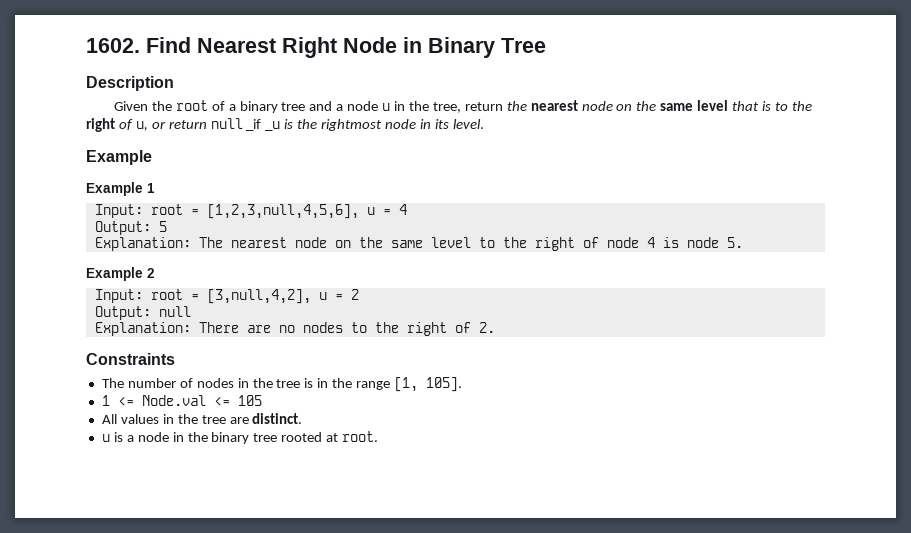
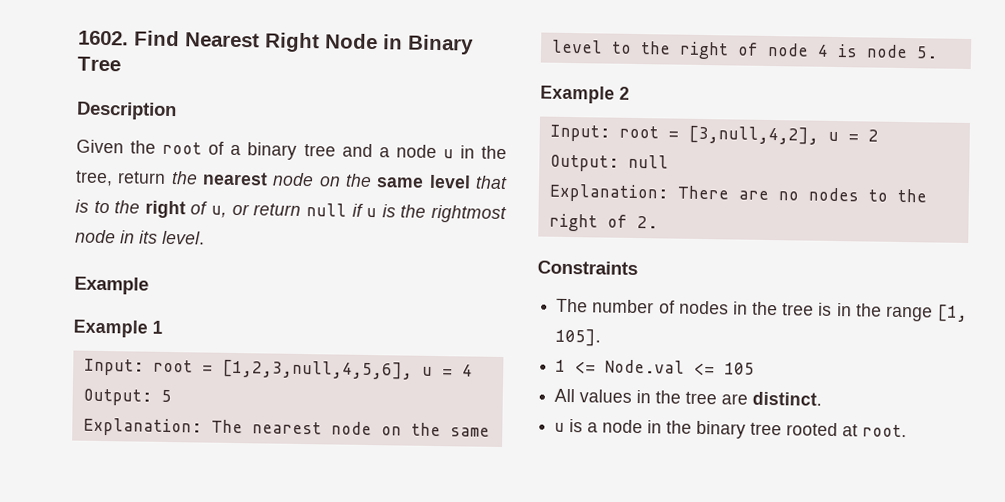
[246,119,281,131] _if _u -> [351,203,378,218] if u

